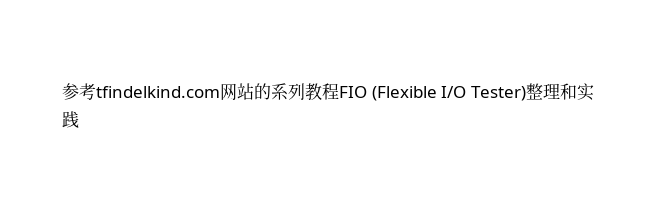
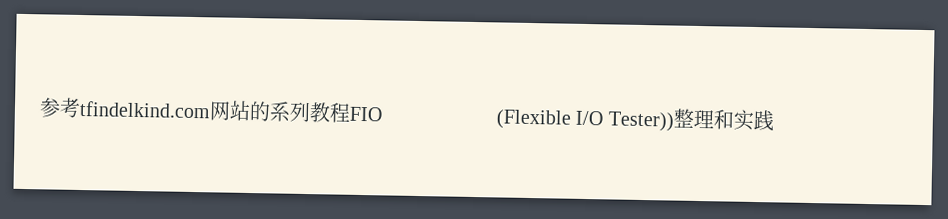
[470,86,526,101] Tester) -> [607,111,674,132] Tester))

